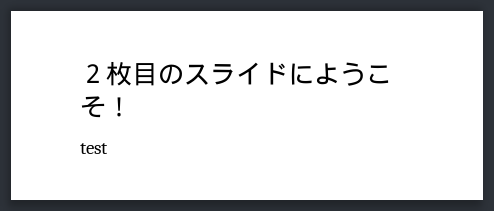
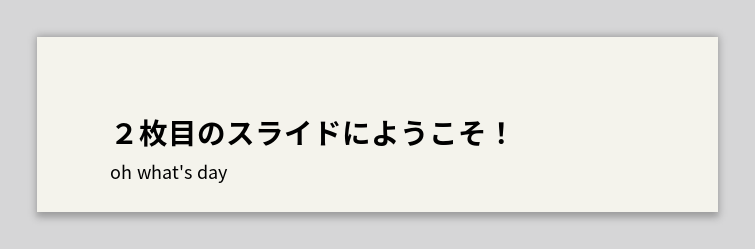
[80,143,108,154] test -> [110,164,228,183] oh what's day

